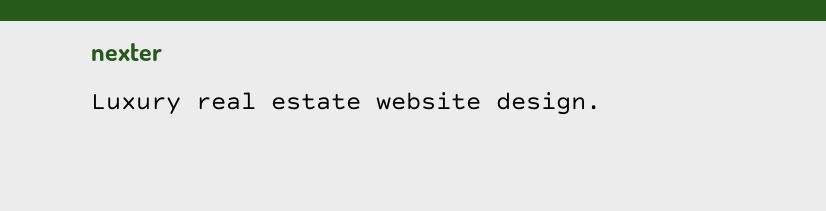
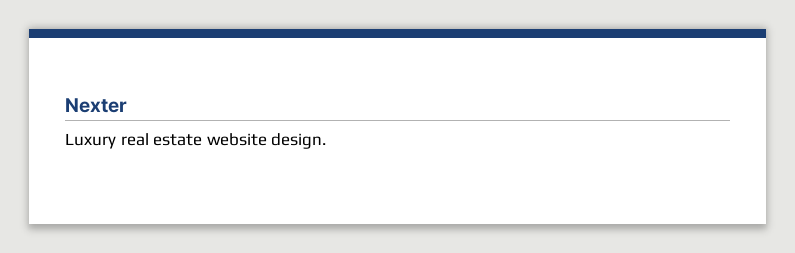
[91,43,162,61] nexter -> [65,98,127,113] Nexter

